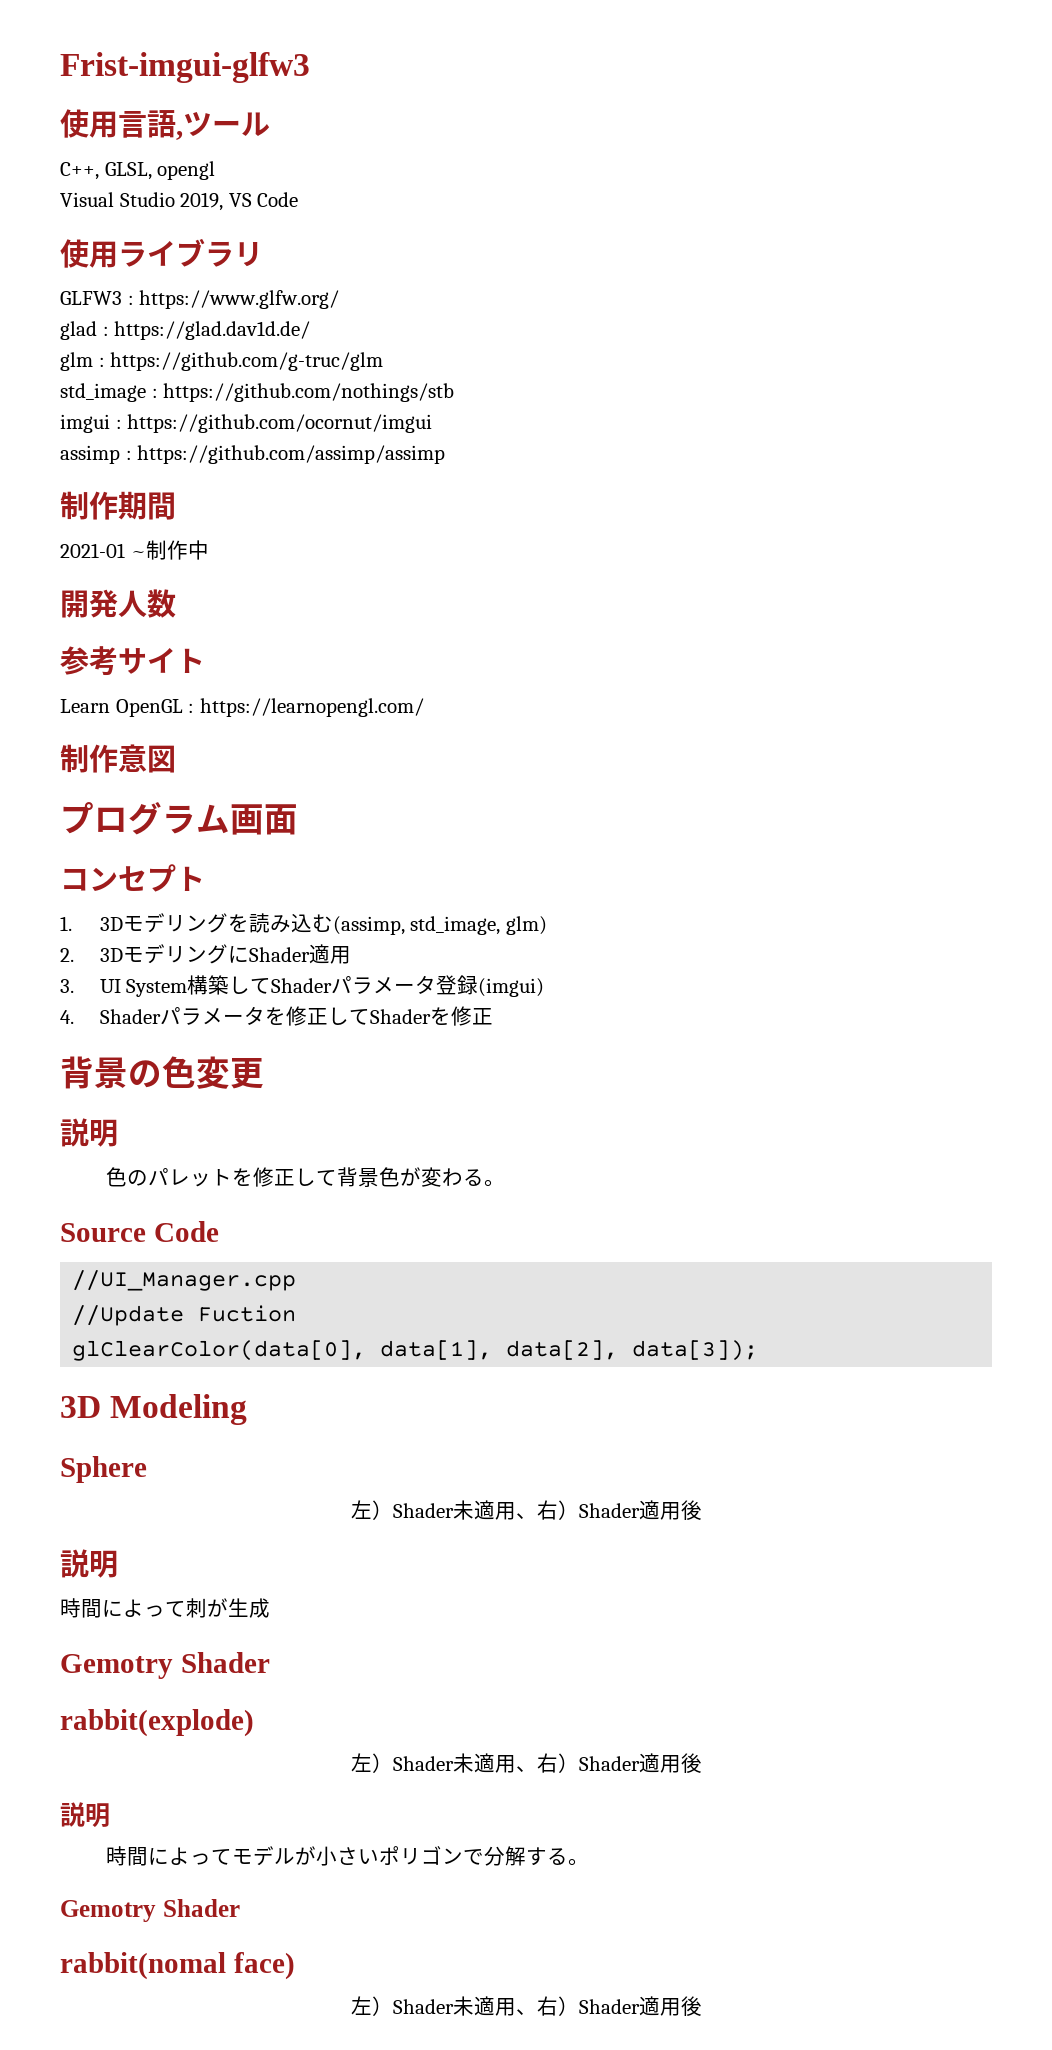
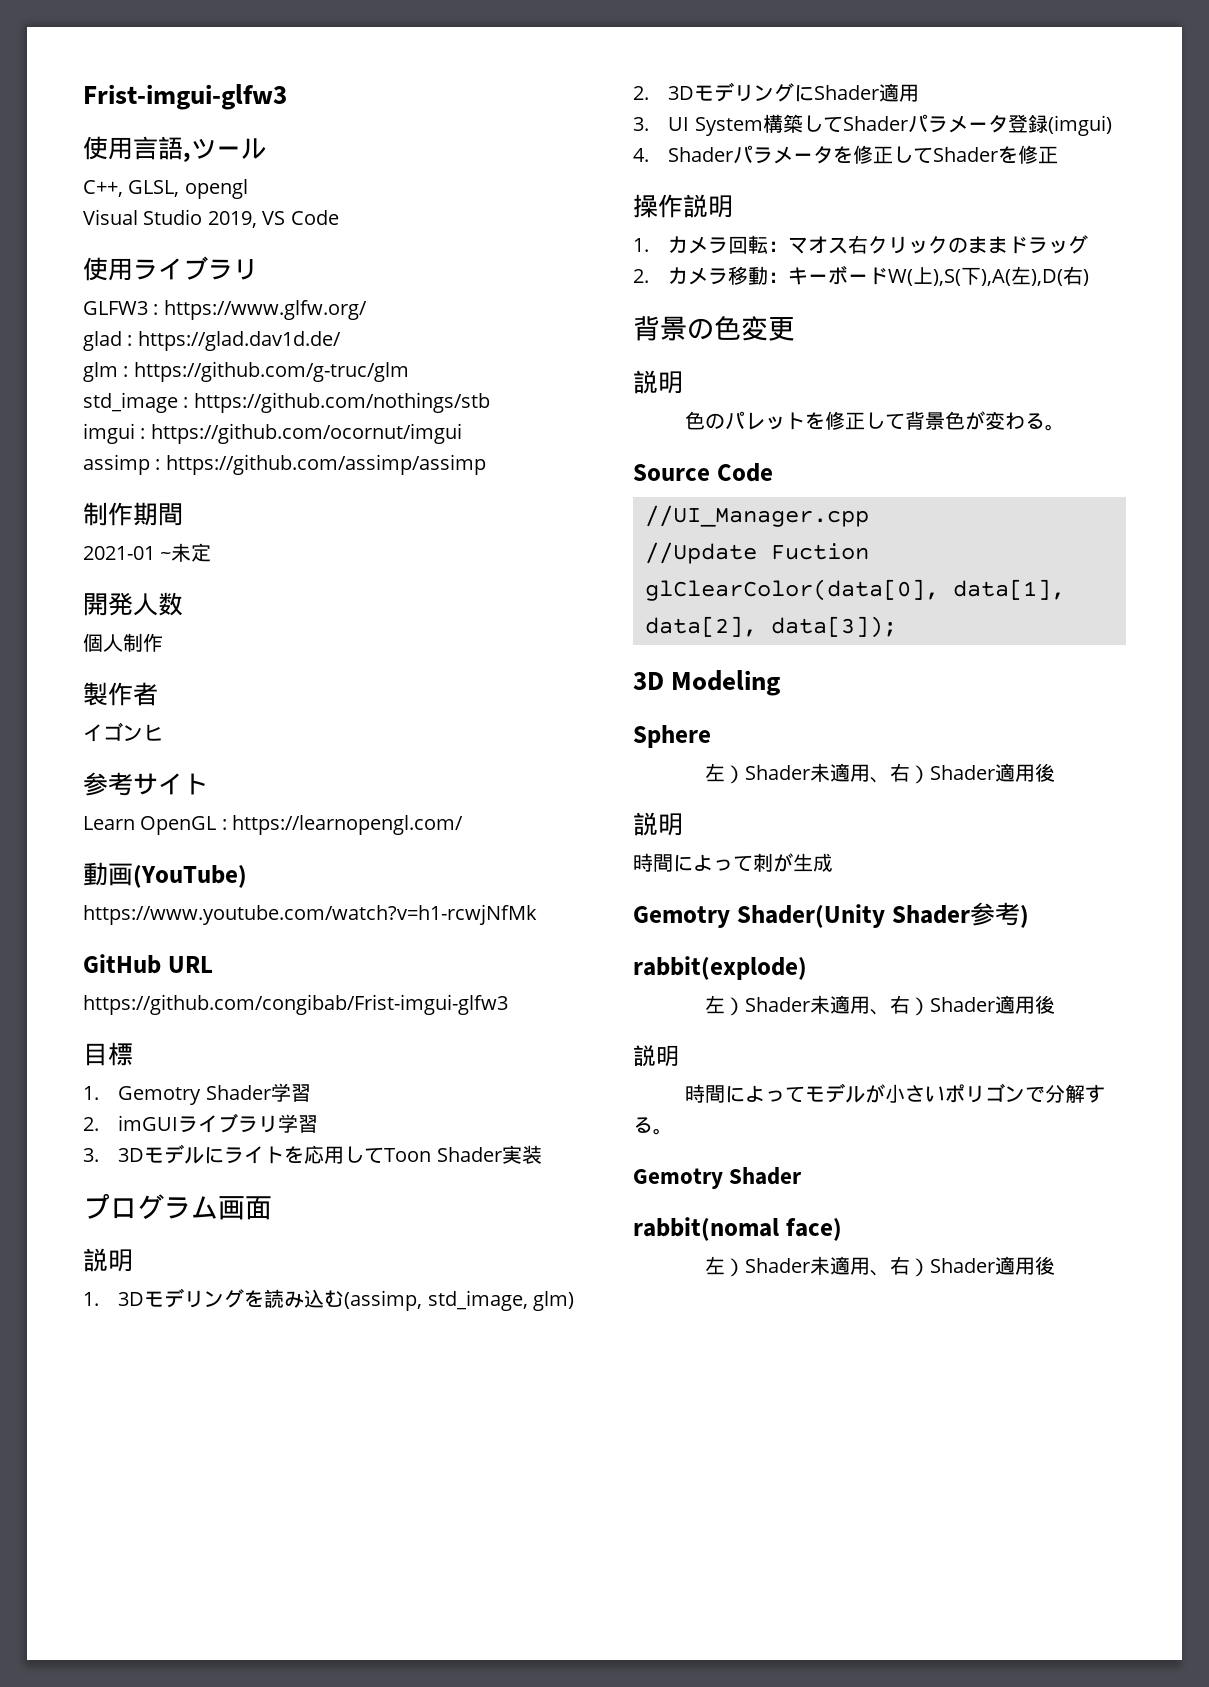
[145,540,209,560] 制作中 -> [171,543,212,562] 未定
(176, 603) none -> [83,633,163,652] [83,682,158,706] [83,722,163,742] // 個人制作 // 製作者 // イゴンヒ
[60,744,176,773] 制作意図 -> [83,862,247,888] [83,904,537,925] [83,954,213,974] [83,994,508,1015] [83,1042,133,1066] [83,1083,311,1105] [83,1113,319,1133] [83,1144,542,1164] 動画(YouTube) // https://www.youtube.com/watch?v=h1-rcwjNfMk // GitHub URL // https://github.com/congibab/Frist-imgui-glfw3 // 目標 // 1. Gemotry Shader学習 // 2. imGUIライブラリ学習 // 3. 3Dモデルにライトを応用してToon Shader実装
[60,864,205,892] コンセプト -> [83,1248,133,1272] 説明
(493, 1016) none -> [633,194,733,218] [633,235,1089,254] [633,265,1090,286] // 操作説明 // 1.カメラ回転：マオス右クリックのままドラッグ // 2.カメラ移動：キーボードW(上),S(下),A(左),D(右)
[180,1652,270,1673] Shader -> [736,902,1029,928] Shader(Unity Shader参考)

